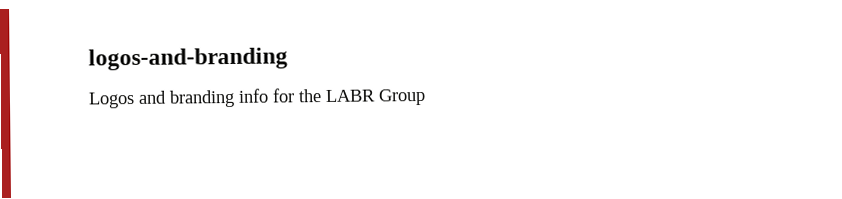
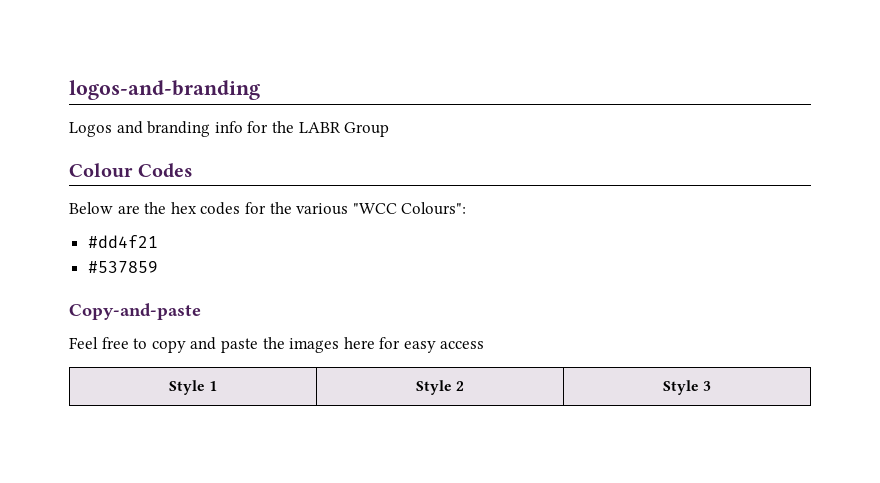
(426, 97) none -> [69,163,194,178] [69,202,467,215] [87,235,158,248] [87,261,158,273] [69,303,201,320] [69,337,485,353] [168,380,218,395] [415,380,465,395] [662,380,712,395] // Colour Codes // Below are the hex codes for the various "WCC Colours": // #dd4f21 // #537859 // Copy-and-paste // Feel free to copy and paste the images here for easy access // Style 1 | Style 2 | Style 3

